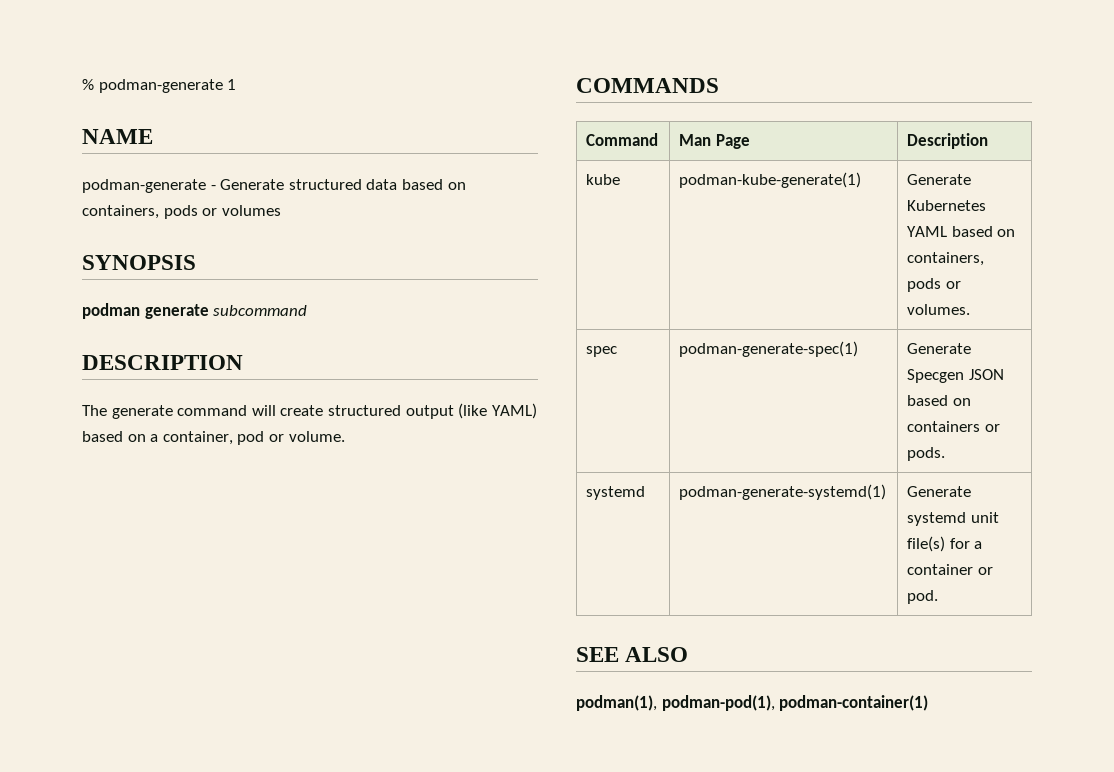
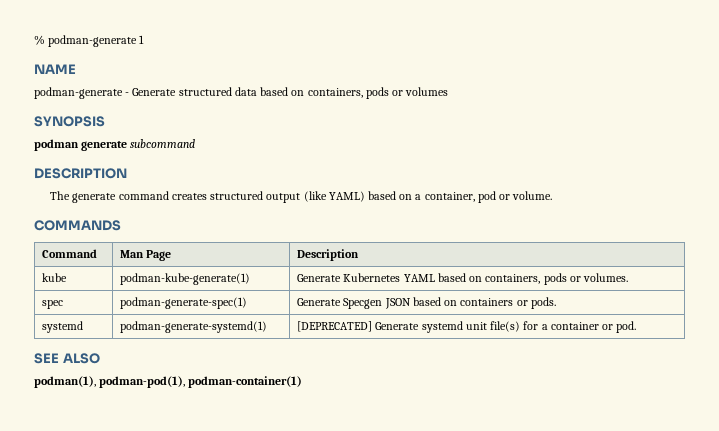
[251,405,324,416] will create -> [171,193,207,200] creates
(887, 492) none -> [297,321,373,332] [DEPRECATED]

